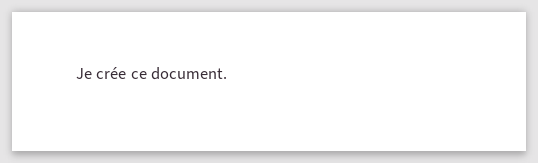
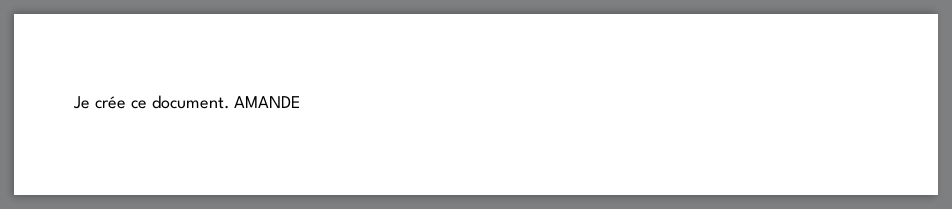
(228, 73) none -> [234,96,301,108] AMANDE

